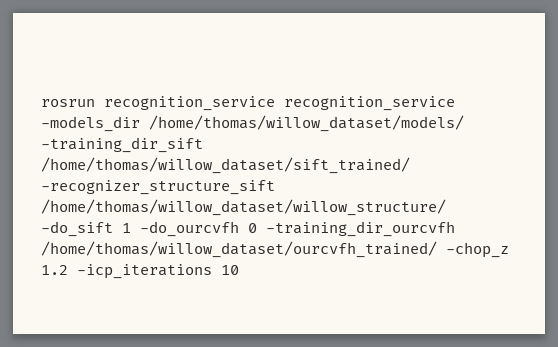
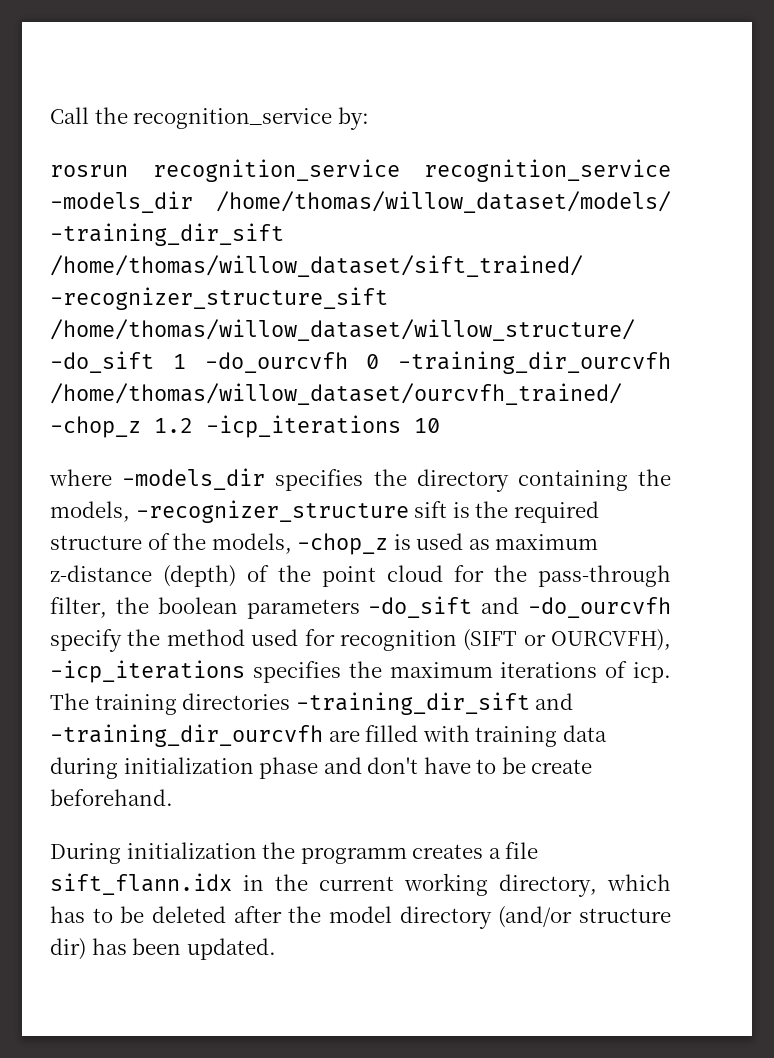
(41, 103) none -> [50,107,369,130] Call the recognition_service by: //
(239, 270) none -> [49,468,671,492] [50,500,599,523] [50,533,599,555] [50,565,671,587] [50,596,671,619] [50,629,671,652] [50,660,671,683] [50,692,574,715] [50,724,607,747] [50,757,593,779] [50,789,173,806] [50,842,539,864] [50,873,671,897] [50,906,672,929] [50,938,276,960] // where -models_dir specifies the directory containing the models, -recognizer_structure sift is the required structure of the models, -chop_z is used as maximum z-distance (depth) of the point cloud for the pass-through filter, the boolean parameters -do_sift and -do_ourcvfh specify the method used for recognition (SIFT or OURCVFH), -icp_iterations specifies the maximum iterations of icp. The training directories -training_dir_sift and -training_dir_ourcvfh are filled with training data during initialization phase and don't have to be create beforehand. // During initialization the programm creates a file sift_flann.idx in the current working directory, which has to be deleted after the model directory (and/or structure dir) has been updated.

